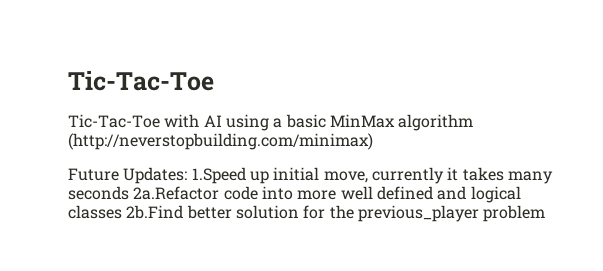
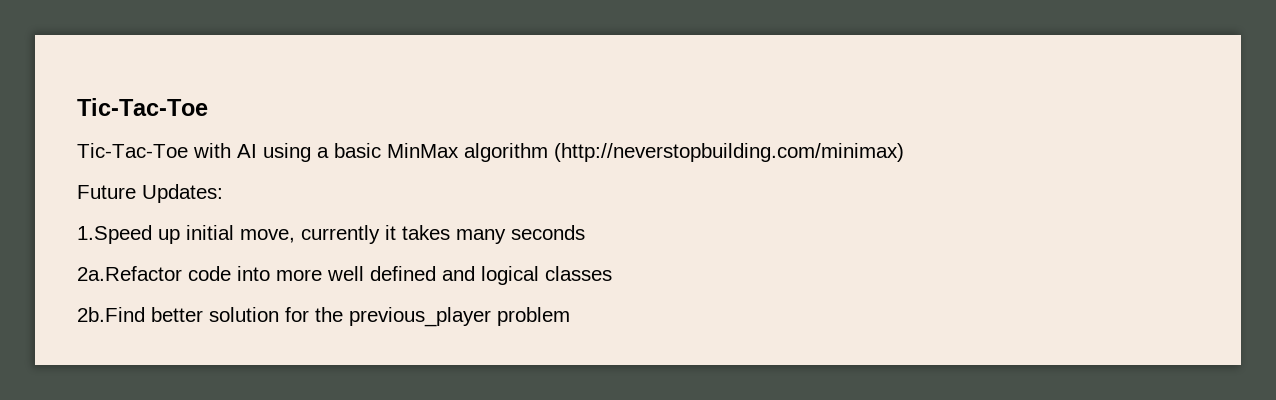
(188, 175) none -> (223, 193) //
(129, 193) none -> (585, 232) //
(122, 212) none -> (612, 273) //

